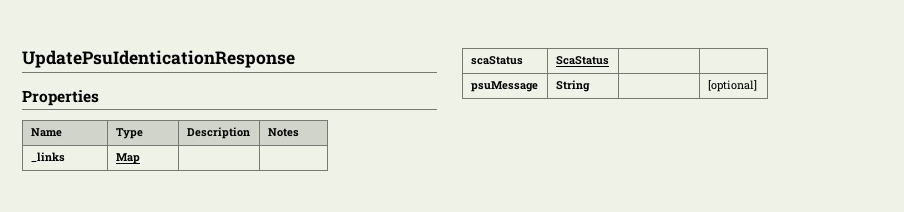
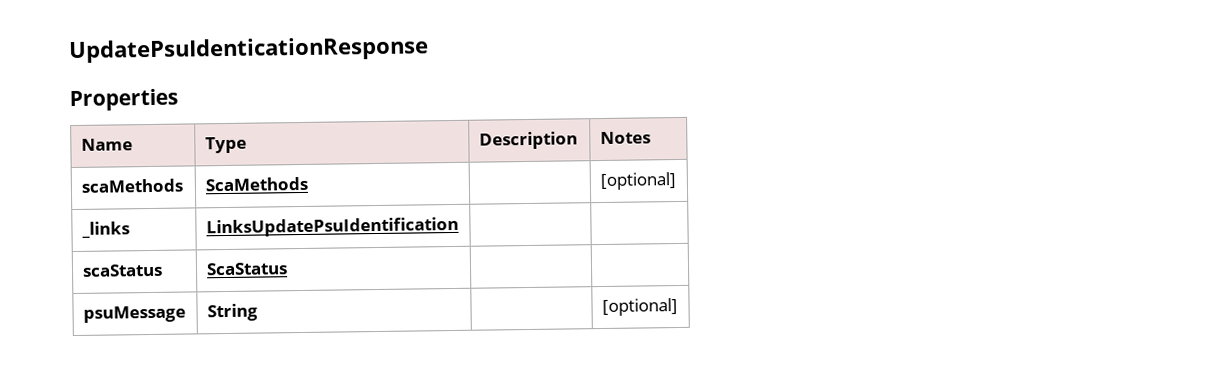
(299, 132) none -> [80,178,183,193] [204,176,308,192] [599,172,676,191] // scaMethods | ScaMethods | | [optional]
[115,153,140,164] Map -> [205,216,459,238] LinksUpdatePsuIdentification

